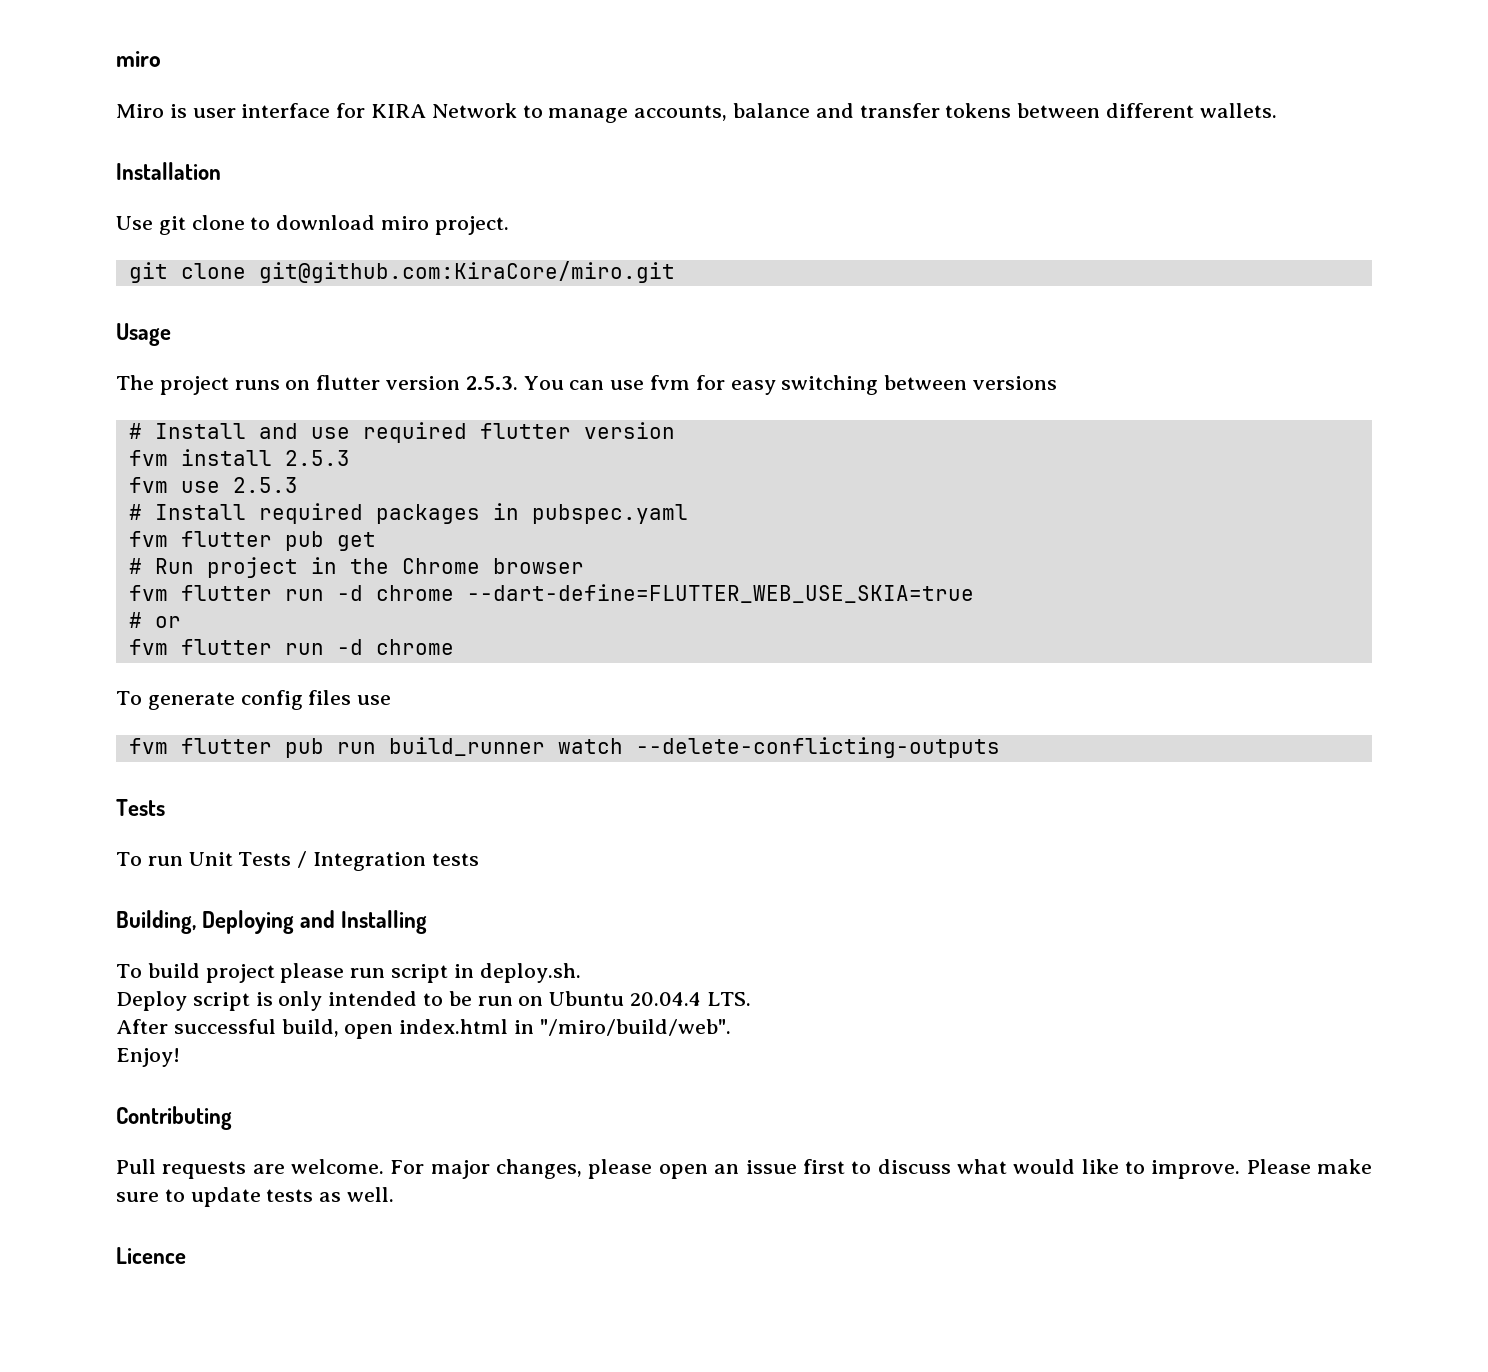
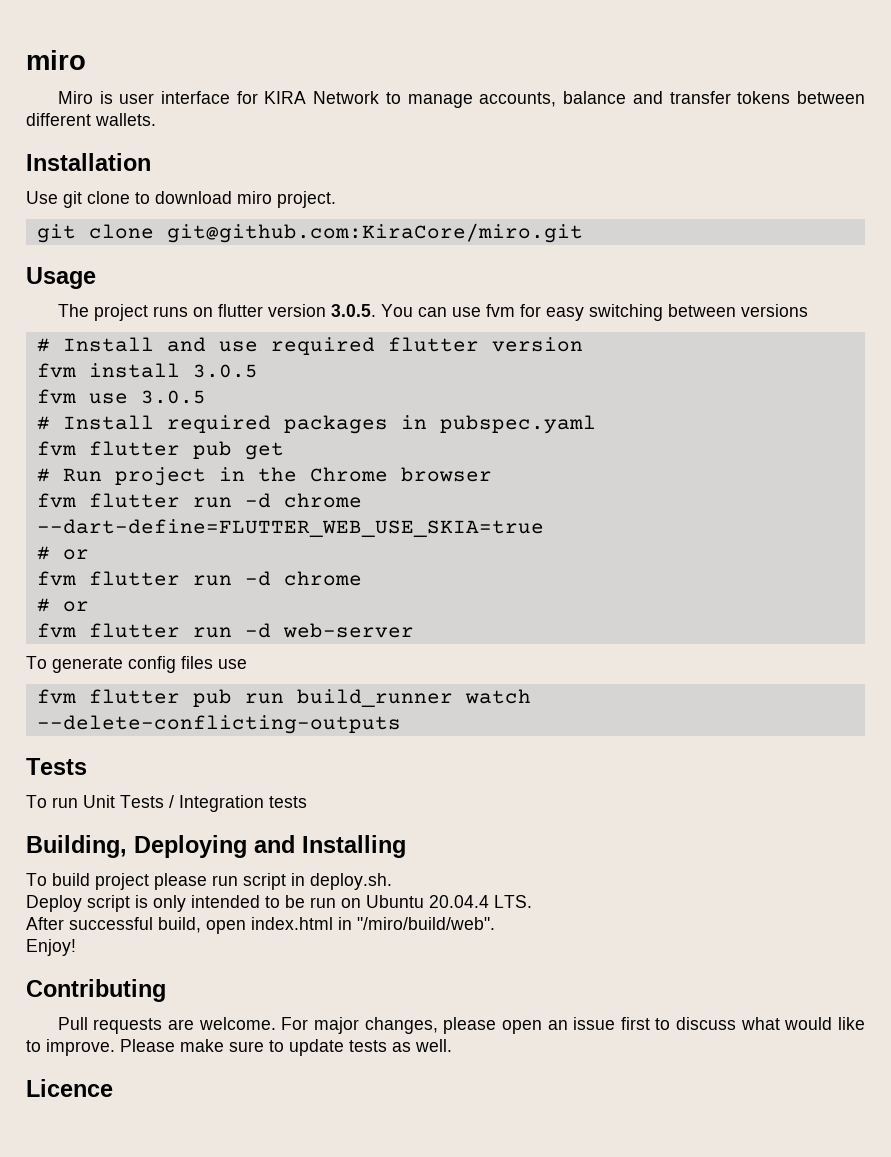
[465,376,518,390] 2.5.3. -> [330,304,376,317] 3.0.5.
[284,450,350,466] 2.5.3 -> [192,364,258,378] 3.0.5
[232,477,298,493] 2.5.3 -> [140,390,206,404] 3.0.5
(454, 647) none -> [36,598,89,612] [36,623,414,638] // # or // fvm flutter run -d web-server

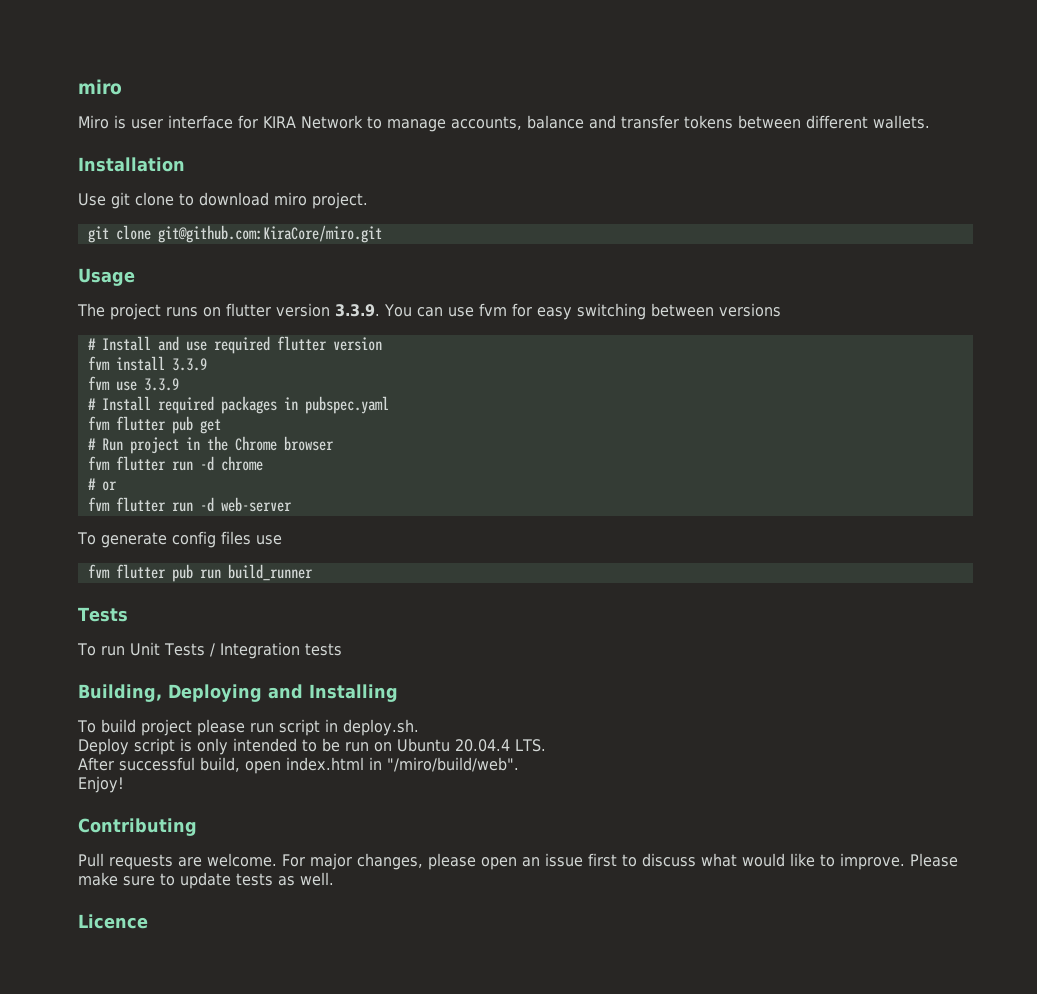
[330,304,376,317] 3.0.5. -> [335,304,380,317] 3.3.9.
[192,364,258,378] 3.0.5 -> [171,358,207,371] 3.3.9
[140,390,206,404] 3.0.5 -> [143,378,179,391] 3.3.9
[36,493,362,508] [36,519,544,537] [36,546,89,560] // fvm flutter run -d chrome --dart-define=FLUTTER_WEB_USE_SKIA=true // # or -> (334, 443) none
[464,689,531,704] [36,715,401,734] watch --delete-conflicting-outputs -> (313, 572) none

